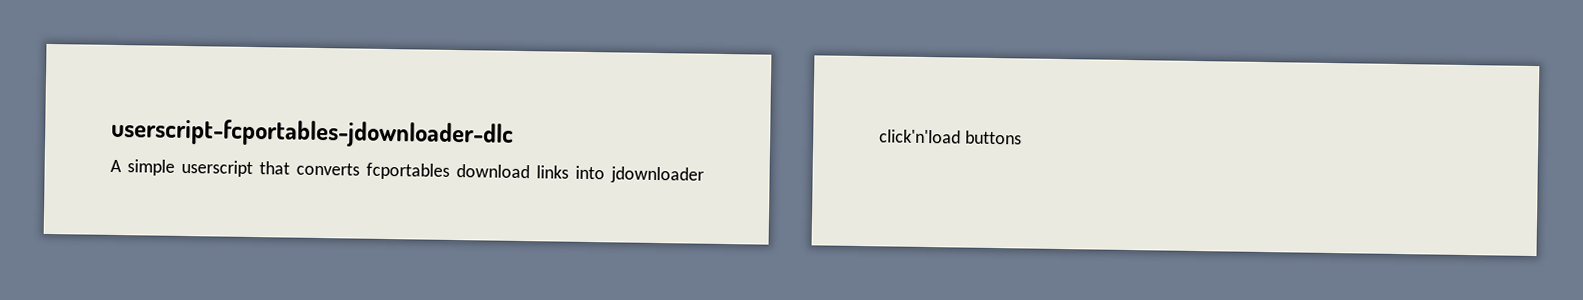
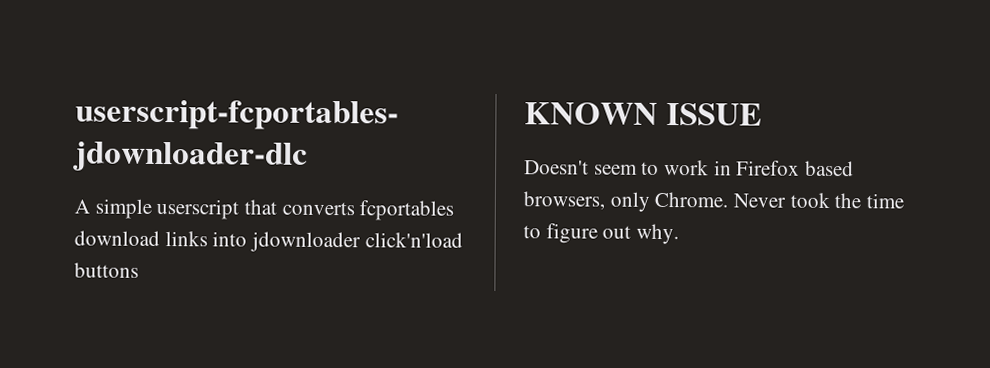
(1022, 137) none -> [524,102,762,126] [524,160,855,177] [523,191,905,212] [523,223,680,245] // KNOWN ISSUE // Doesn't seem to work in Firefox based browsers, only Chrome. Never took the time to figure out why.

